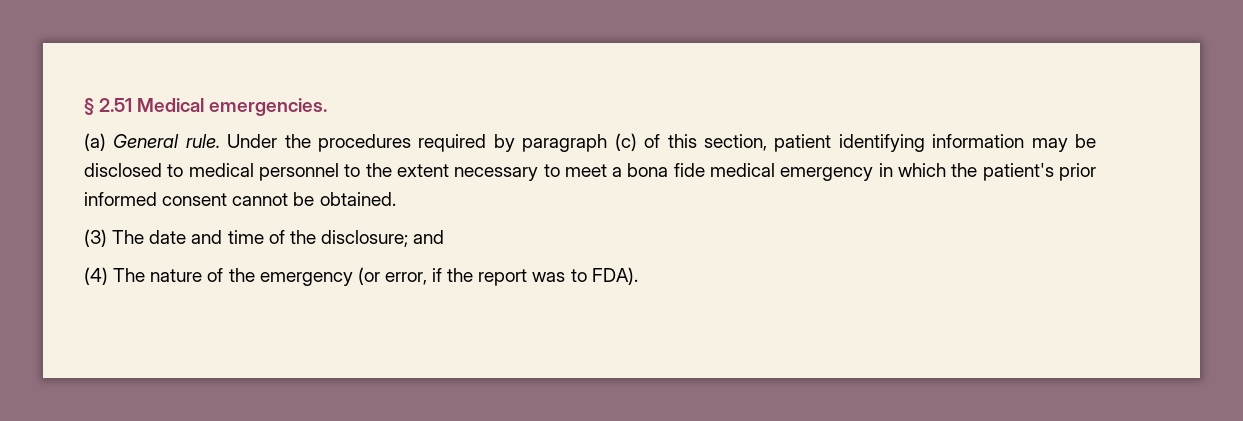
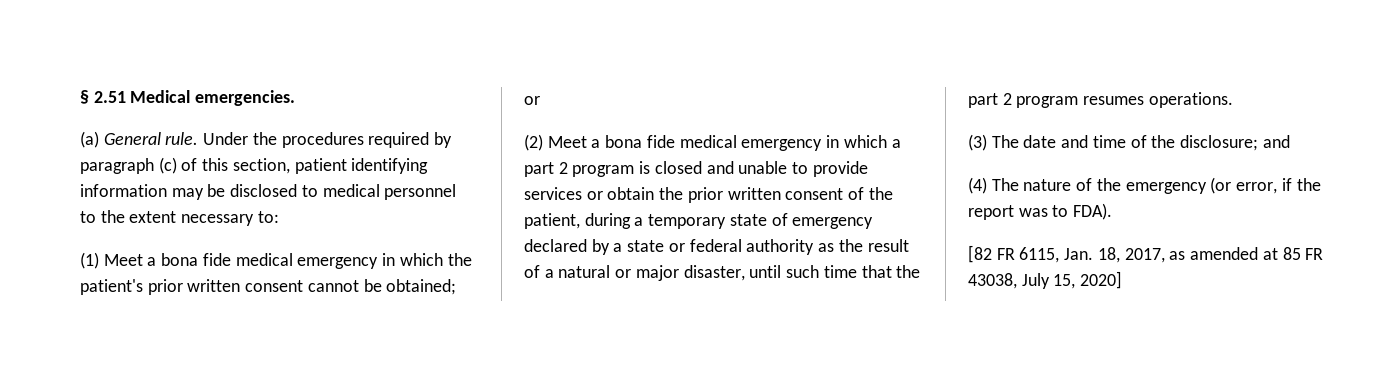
[543,164,607,177] to meet -> [257,211,279,223] [80,252,143,269] to: // (1) Meet
[84,192,157,206] informed -> [187,279,241,292] written
[319,192,396,206] obtained. -> [386,279,457,295] [524,96,540,105] [524,134,901,151] [524,161,868,177] [524,187,893,203] [524,213,874,229] [524,239,909,255] [524,265,921,281] [968,92,1233,108] obtained; or // (2) Meet a bona fide medical emergency in which a part 2 program is closed and unable to provide services or obtain the prior written consent of the patient, during a temporary state of emergency declared by a state or federal authority as the result of a natural or major disaster, until such time that the part 2 program resumes operations.
(638, 276) none -> [968,245,1324,263] [968,271,1123,289] // [82 FR 6115, Jan. 18, 2017, as amended at 85 FR 43038, July 15, 2020]

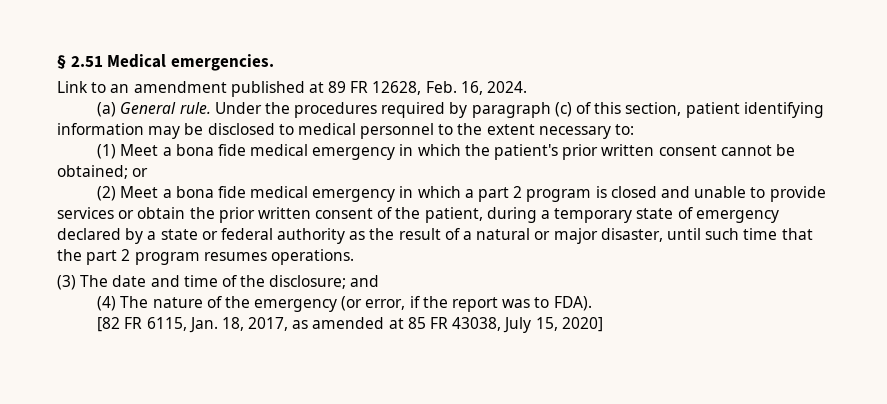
(296, 98) none -> [57,81,528,97] // Link to an amendment published at 89 FR 12628, Feb. 16, 2024.

